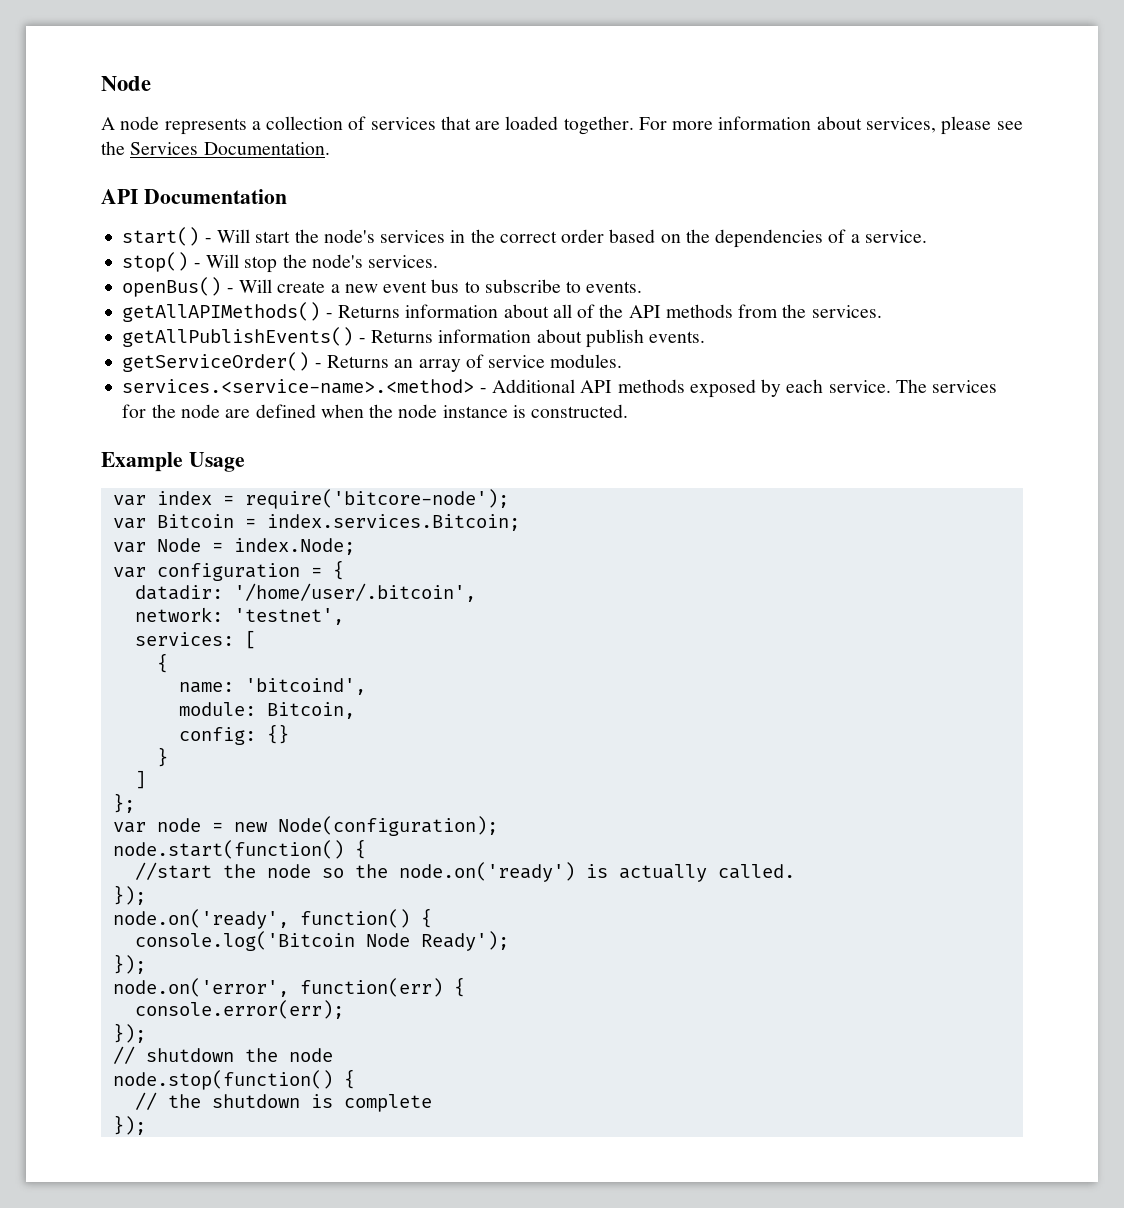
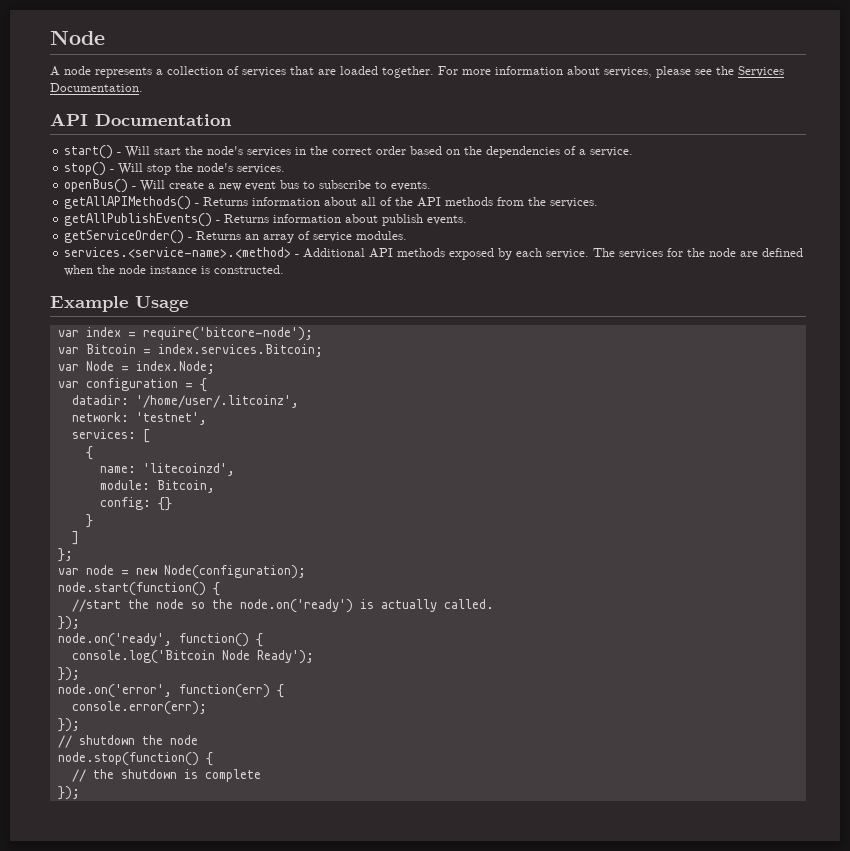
[233,583,476,602] '/home/user/.bitcoin', -> [135,395,299,408] '/home/user/.litcoinz',
[244,678,366,695] 'bitcoind', -> [142,463,235,476] 'litecoinzd',

